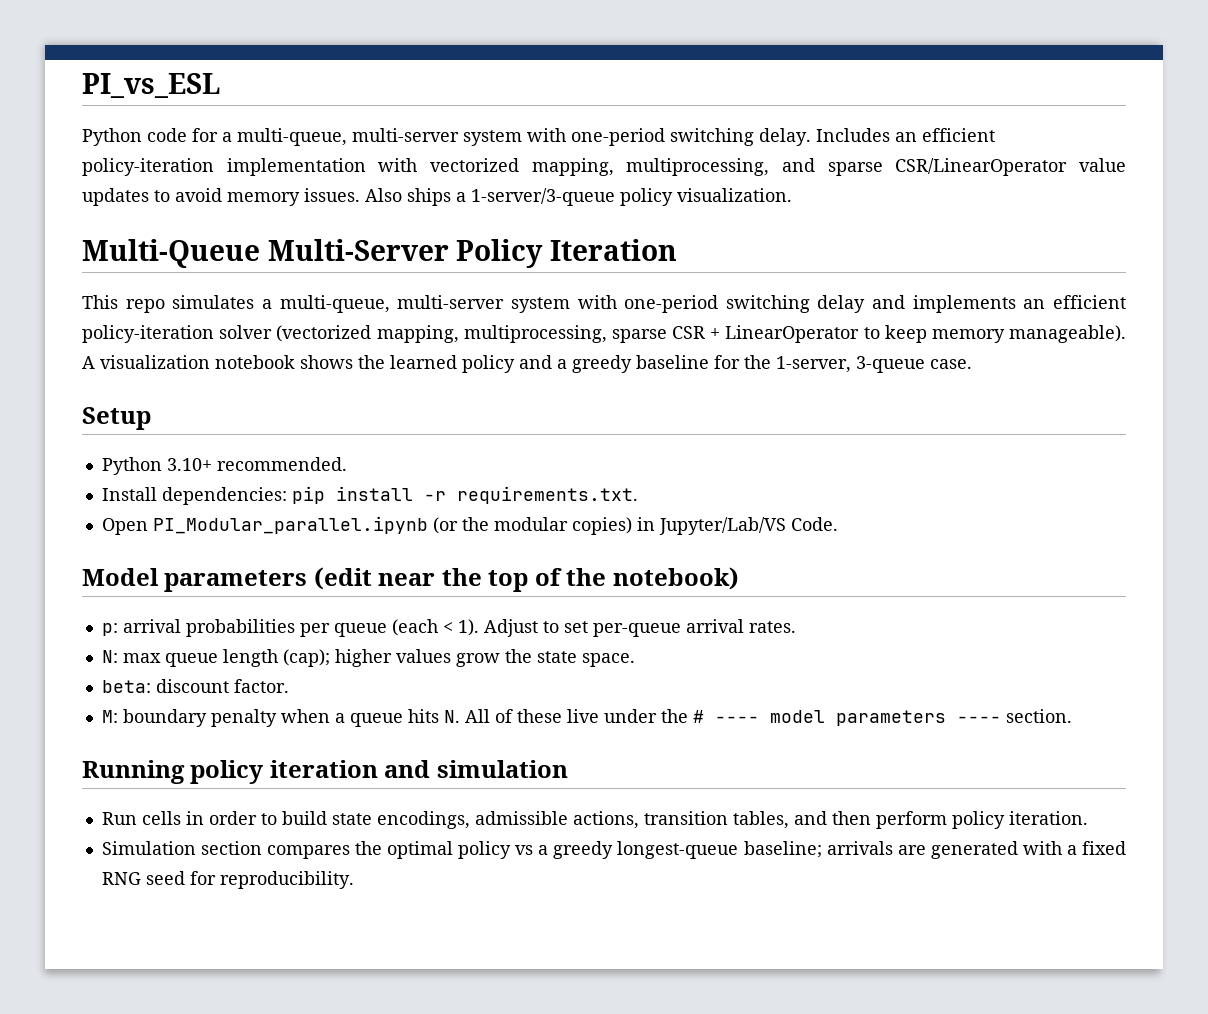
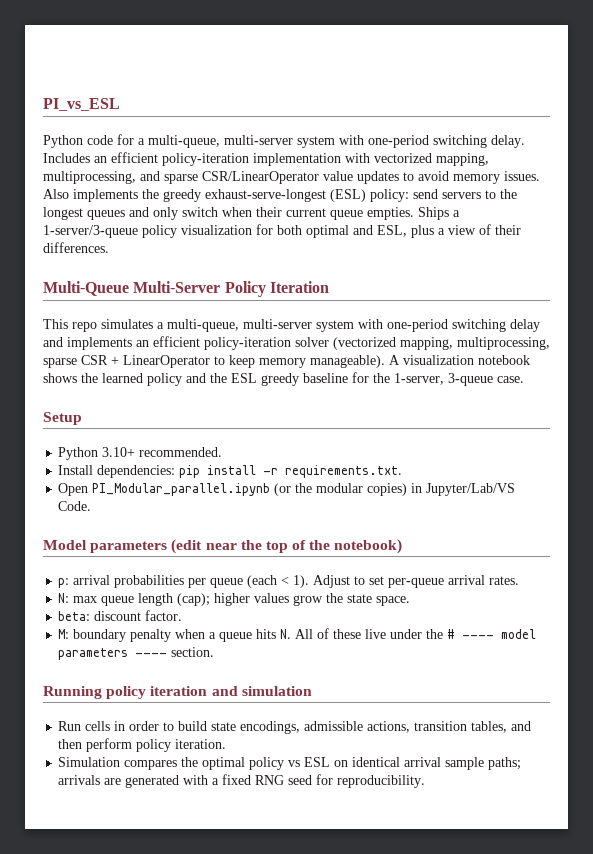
[407,188,792,206] ships a 1-server/3-queue policy visualization. -> [73,189,517,202] [43,207,460,220] [43,224,521,238] [43,242,109,253] implements the greedy exhaust-serve-longest (ESL) policy: send servers to the longest queues and only switch when their current queue empties. Ships a 1-server/3-queue policy visualization for both optimal and ESL, plus a view of their differences.
[557,359,567,369] a -> [210,373,257,383] the ESL
[200,841,262,855] section -> (121, 762) none
[538,841,822,859] a greedy longest-queue baseline; -> [304,757,522,770] ESL on identical arrival sample paths;

